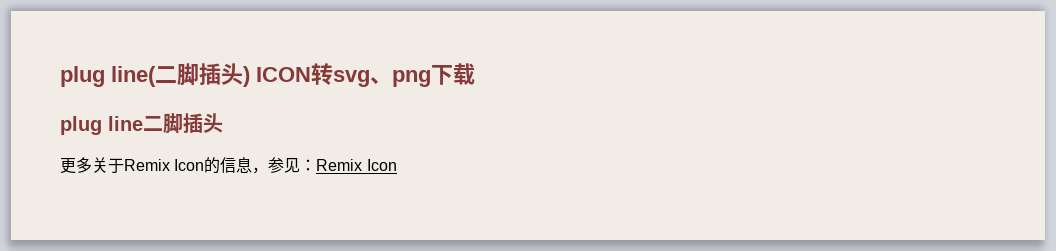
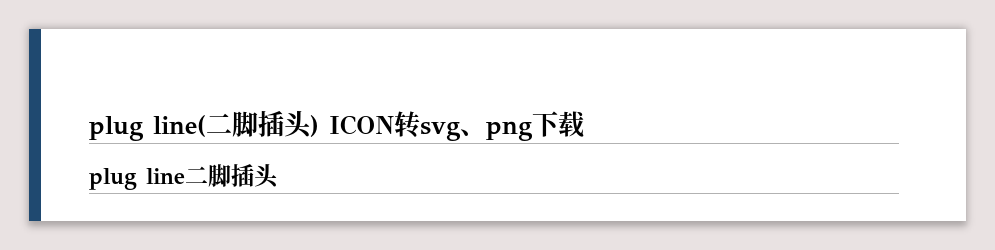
[60,157,397,174] // 更多关于Remix Icon的信息，参见：Remix Icon -> (279, 176) none

